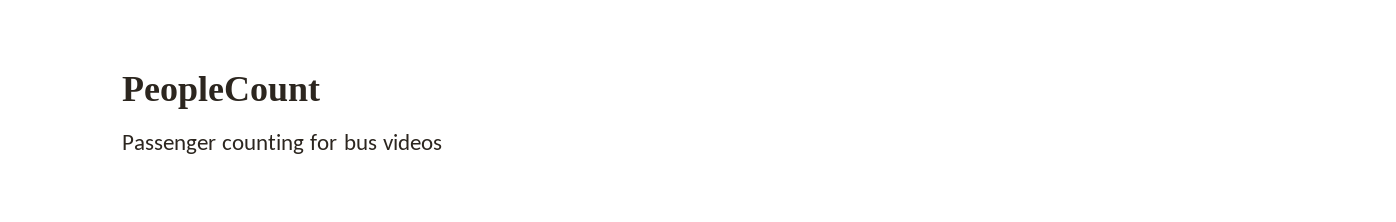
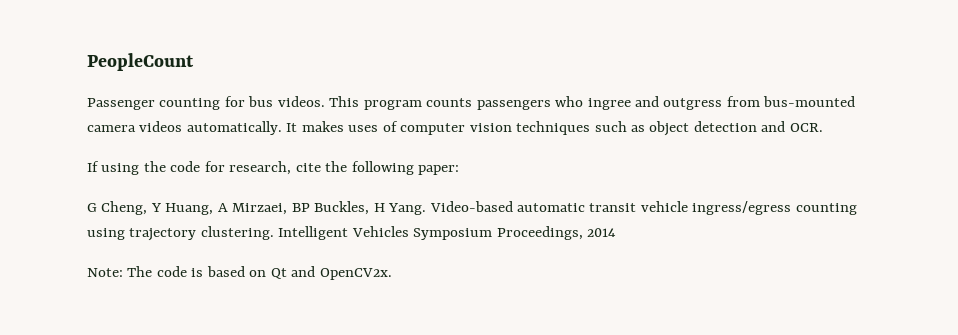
[382,134,442,150] videos -> [277,96,856,110] [87,121,823,136] [87,161,460,175] [87,201,857,215] [87,226,617,241] [87,266,392,280] videos. This program counts passengers who ingree and outgress from bus-mounted camera videos automatically. It makes uses of computer vision techniques such as object detection and OCR. // If using the code for research, cite the following paper: // G Cheng, Y Huang, A Mirzaei, BP Buckles, H Yang. Video-based automatic transit vehicle ingress/egress counting using trajectory clustering. Intelligent Vehicles Symposium Proceedings, 2014 // Note: The code is based on Qt and OpenCV2x.

